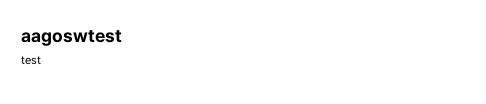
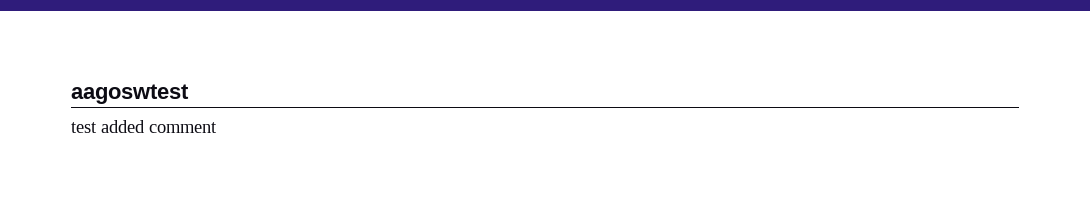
(41, 60) none -> [101,120,217,133] added comment

